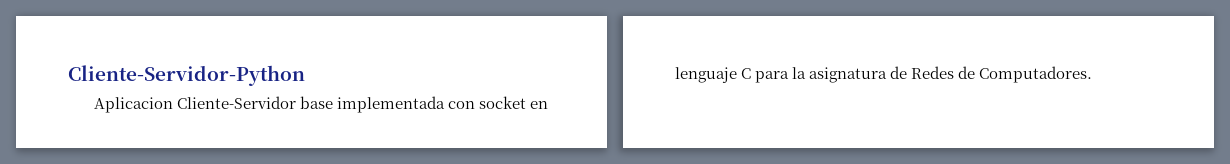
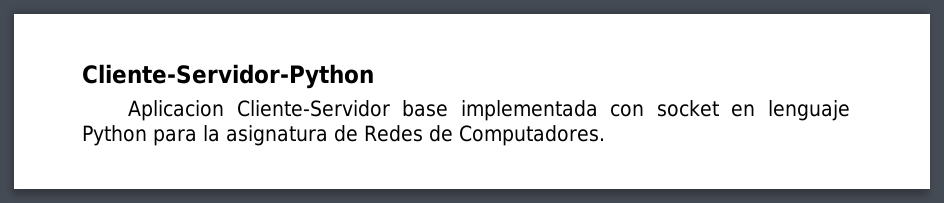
[741,68,752,79] C -> [82,125,147,146] Python

